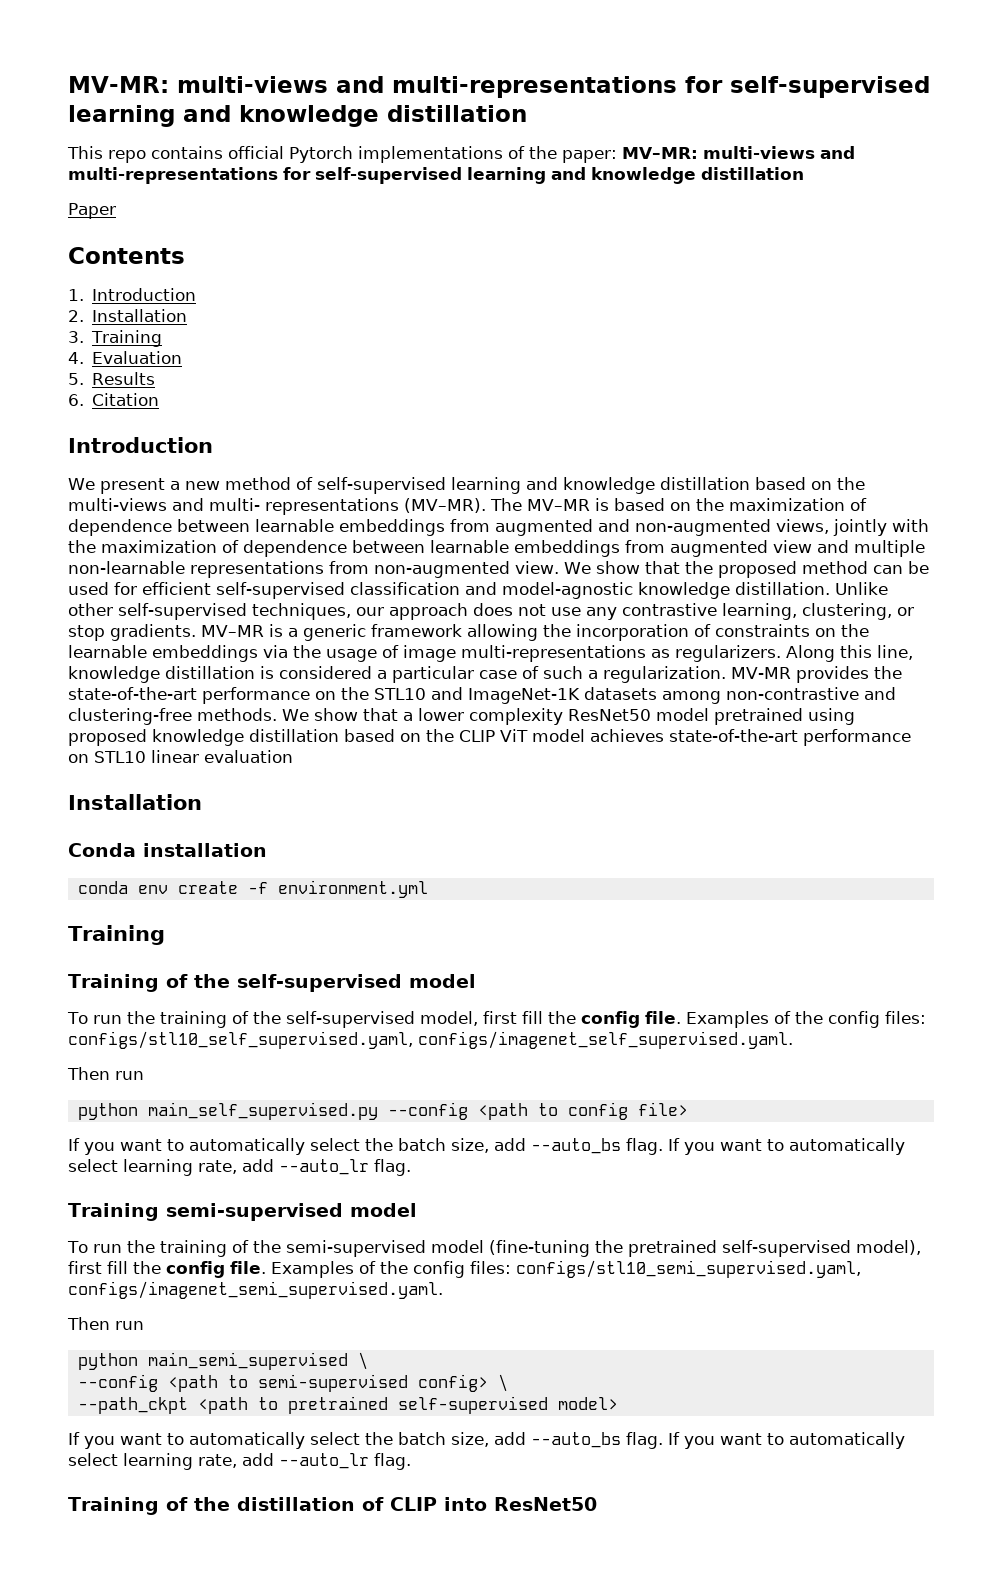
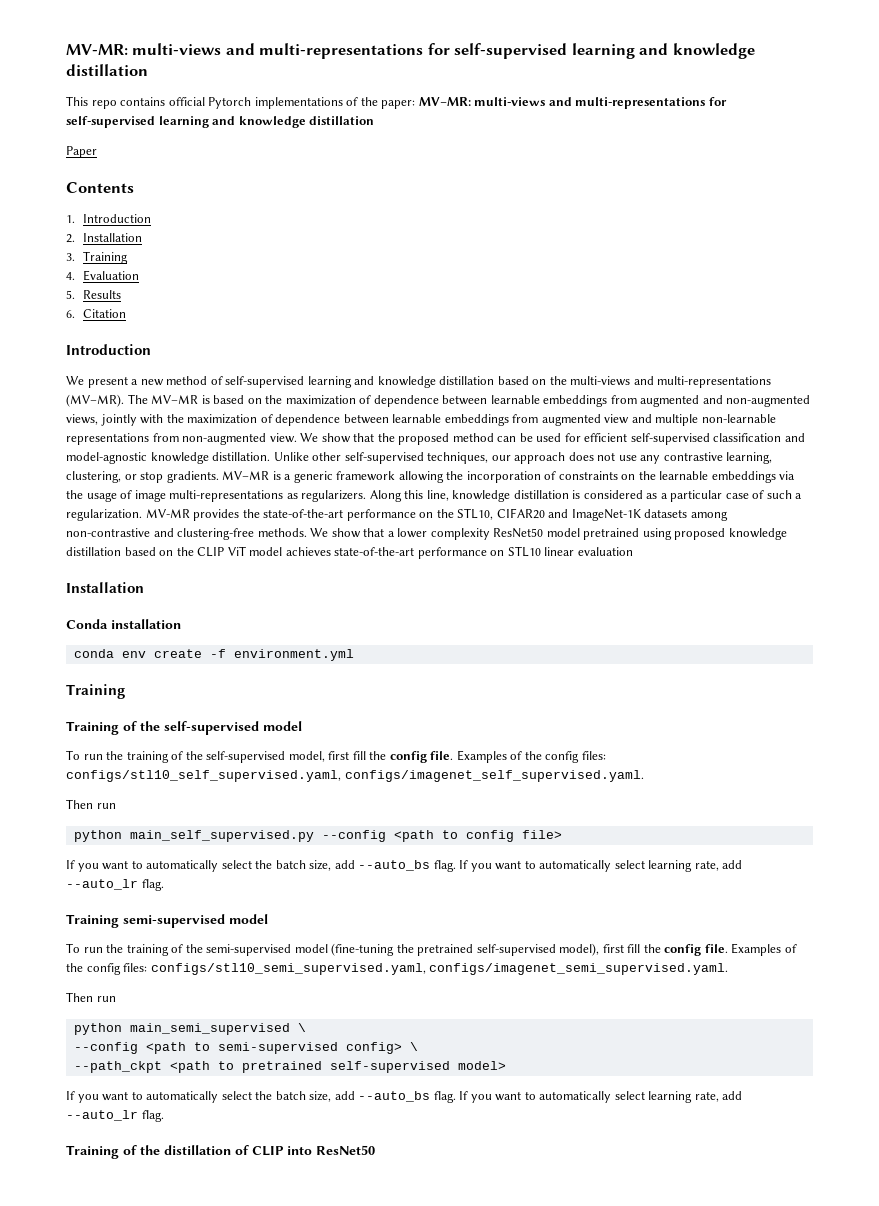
[209,498,399,515] multi- representations -> [657,376,772,388] multi-representations
(372, 672) none -> [646,493,658,499] as
[373,688,426,700] STL10 -> [457,508,545,520] STL10, CIFAR20

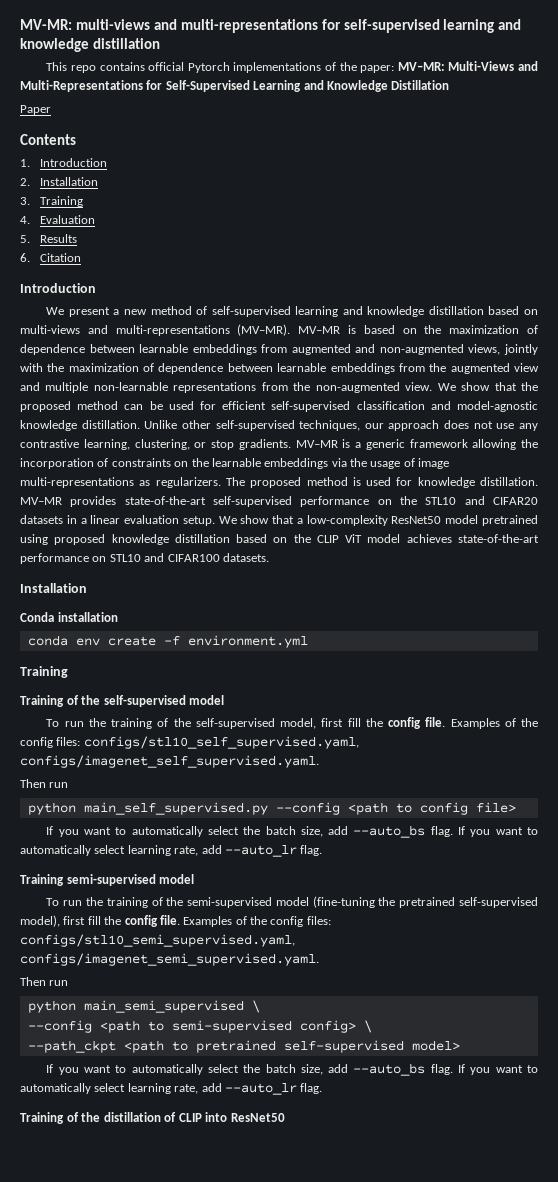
[474,97,727,109] [66,116,375,128] multi-views and multi-representations for self-supervised learning and knowledge distillation -> [448,61,539,71] [20,80,450,92] Multi-Views and Multi-Representations for Self-Supervised Learning and Knowledge Distillation
[549,376,567,385] the -> (539, 312) none
[127,394,148,404] The -> (291, 330) none
(539, 418) none -> [429,363,447,372] the
(179, 437) none -> [293,382,311,391] the
[369,490,803,502] [66,508,728,521] [66,528,307,540] Along this line, knowledge distillation is considered as a particular case of such a regularization. MV-MR provides the state-of-the-art performance on the STL10, CIFAR20 and ImageNet-1K datasets among non-contrastive and clustering-free methods. -> [225,477,539,488] [20,496,538,507] [20,515,215,526] The proposed method is used for knowledge distillation. MV–MR provides state-of-the-art self-supervised performance on the STL10 and CIFAR20 datasets in a linear evaluation setup.
[397,528,490,540] lower complexity -> [306,515,388,526] low-complexity
[544,547,633,556] linear evaluation -> [144,553,269,562] and CIFAR100 datasets.

